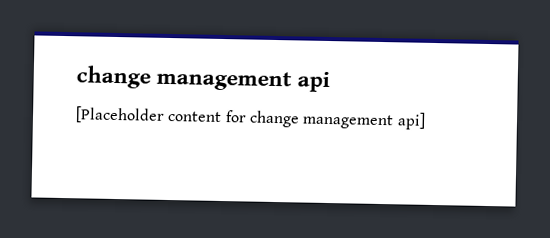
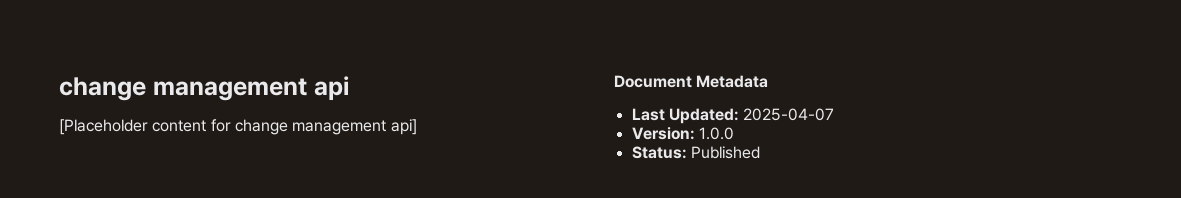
(426, 121) none -> [614,75,769,88] [631,108,835,124] [631,127,734,140] [631,146,760,159] // Document Metadata // Last Updated: 2025-04-07 // Version: 1.0.0 // Status: Published

